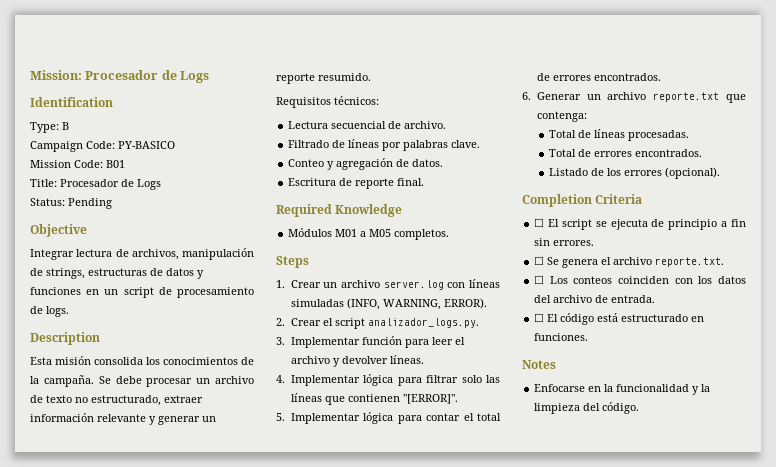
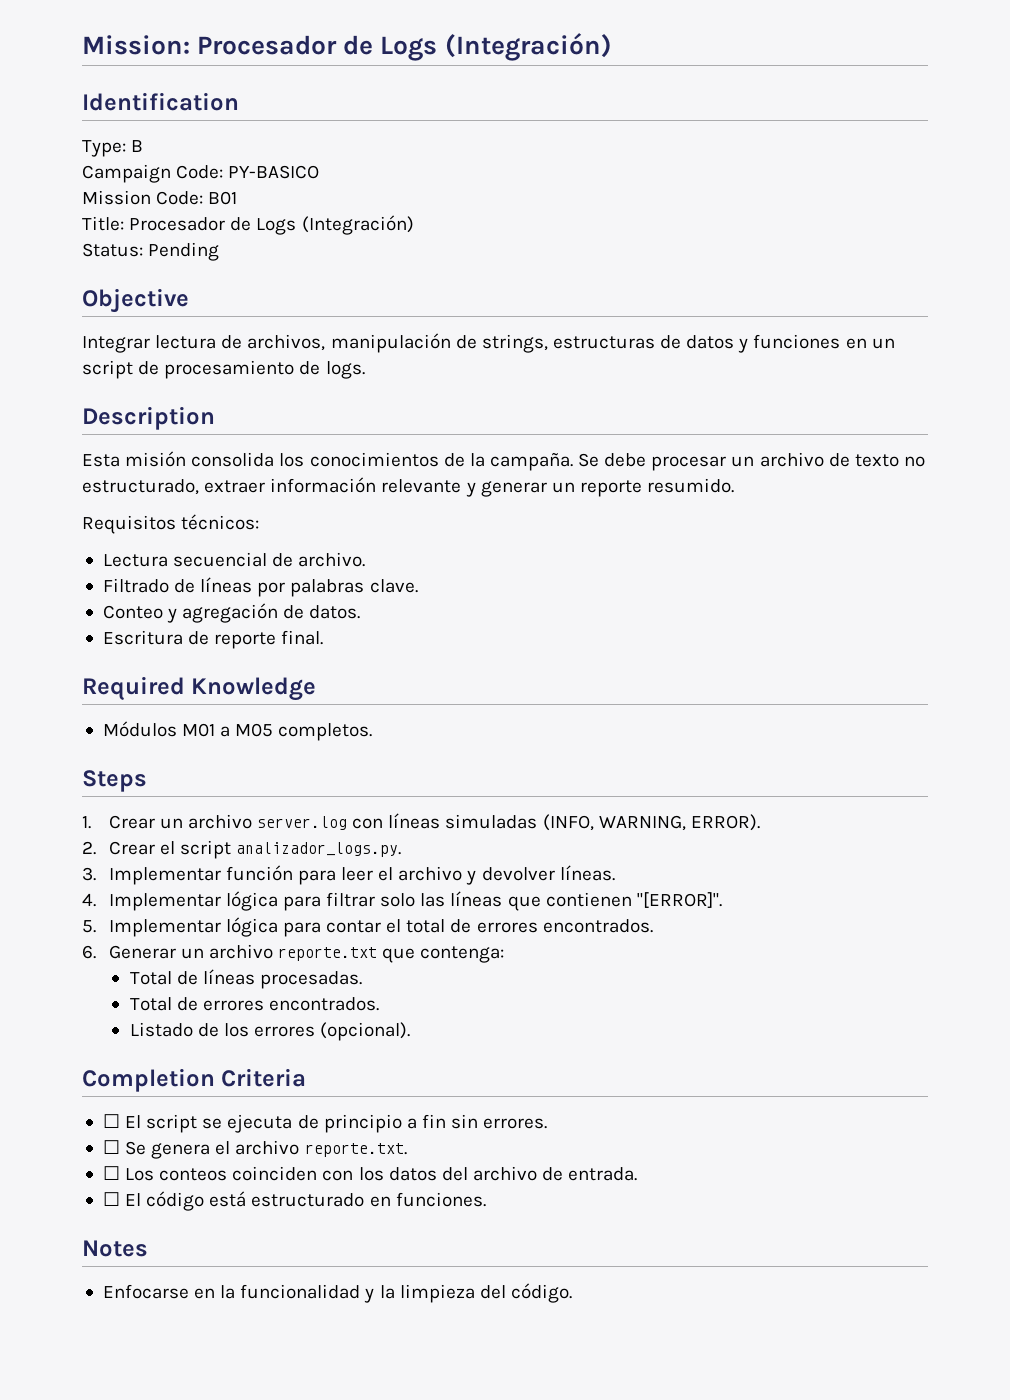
(210, 77) none -> [444,33,612,61] (Integración)
(161, 184) none -> [301,215,414,235] (Integración)

